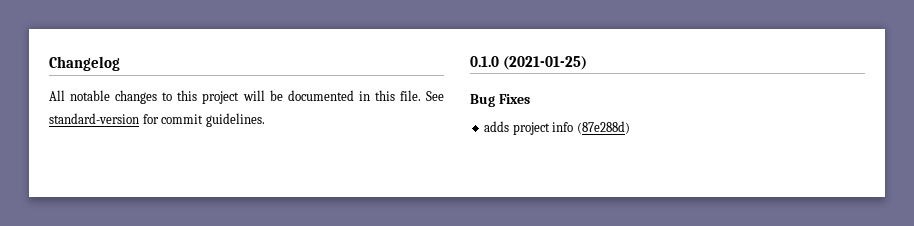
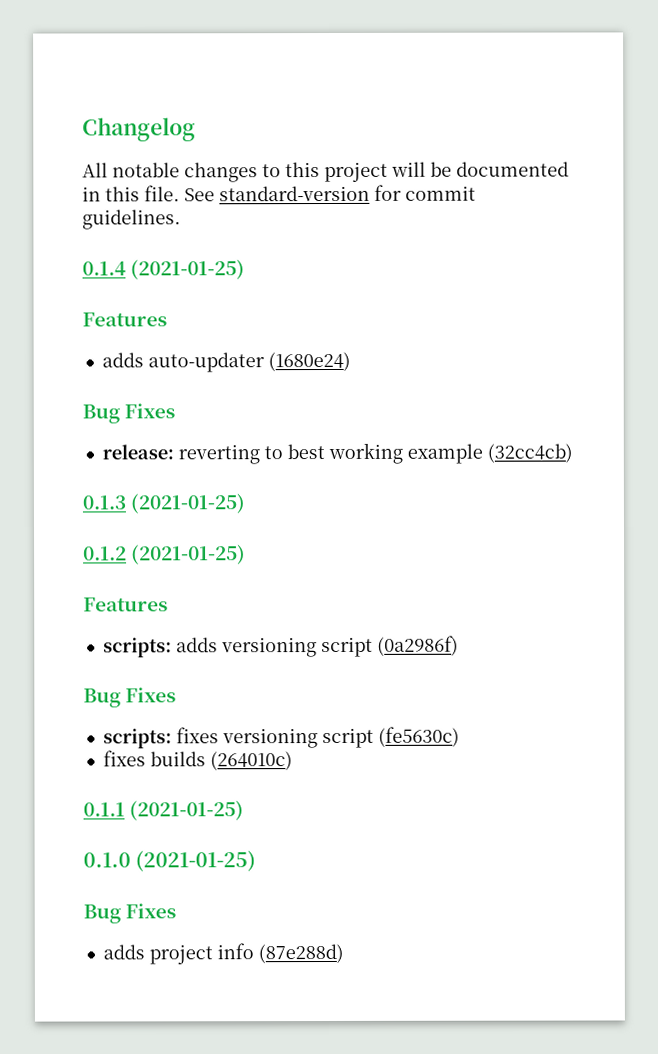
(265, 120) none -> [82,259,246,280] [82,312,167,327] [101,351,351,373] [82,403,176,424] [101,442,573,465] [82,493,246,514] [83,544,247,565] [83,597,168,612] [102,635,459,658] [83,687,177,708] [102,726,460,749] [102,750,293,771] [83,800,245,821] // 0.1.4 (2021-01-25) // Features // adds auto-updater (1680e24) // Bug Fixes // release: reverting to best working example (32cc4cb) // 0.1.3 (2021-01-25) // 0.1.2 (2021-01-25) // Features // scripts: adds versioning script (0a2986f) // Bug Fixes // scripts: fixes versioning script (fe5630c) // fixes builds (264010c) // 0.1.1 (2021-01-25)

